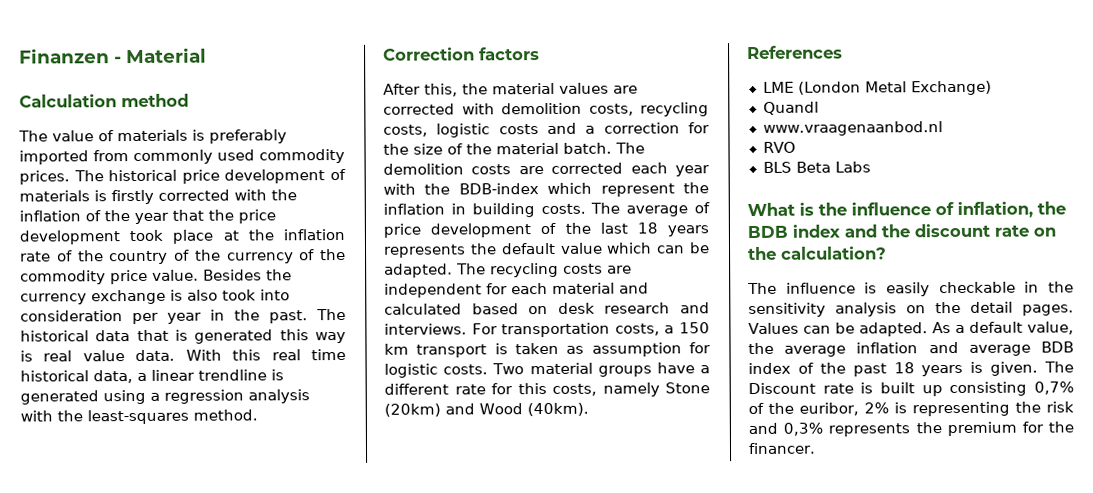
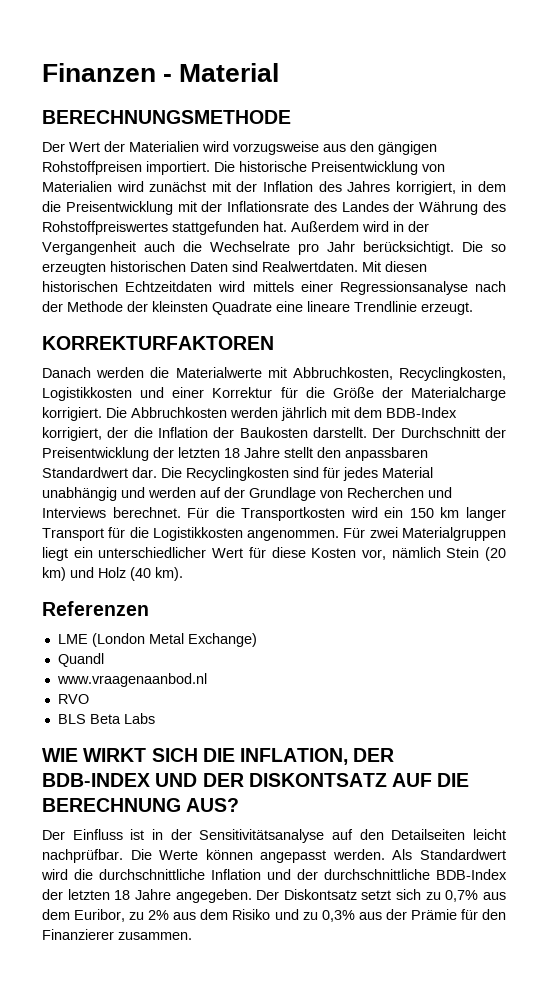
[19,93,189,108] [18,129,287,144] [19,148,345,165] [19,168,346,185] [19,189,297,205] [19,209,276,225] [19,228,345,245] [20,248,346,265] [20,269,292,285] [20,289,290,305] [20,308,346,325] [20,329,346,344] [20,348,346,362] [20,369,284,384] [20,389,310,405] [20,409,258,425] [383,47,540,61] [383,82,638,97] [383,102,709,117] [383,122,710,138] [383,142,645,155] [383,162,710,177] [383,182,709,197] [383,202,710,218] [383,222,709,238] [383,242,710,258] [384,262,632,278] [384,282,649,298] [384,302,710,315] [384,322,710,338] [384,342,711,358] [384,362,710,378] [384,382,710,397] [384,402,589,417] [747,45,843,60] Calculation method // The value of materials is preferably imported from commonly used commodity prices. The historical price development of materials is firstly corrected with the inflation of the year that the price development took place at the inflation rate of the country of the currency of the commodity price value. Besides the currency exchange is also took into consideration per year in the past. The historical data that is generated this way is real value data. With this real time historical data, a linear trendline is generated using a regression analysis with the least-squares method. // Correction factors // After this, the material values are corrected with demolition costs, recycling costs, logistic costs and a correction for the size of the material batch. The demolition costs are corrected each year with the BDB-index which represent the inflation in building costs. The average of price development of the last 18 years represents the default value which can be adapted. The recycling costs are independent for each material and calculated based on desk research and interviews. For transportation costs, a 150 km transport is taken as assumption for logistic costs. Two material groups have a different rate for this costs, namely Stone (20km) and Wood (40km). // References -> [42,110,291,124] [42,141,437,155] [42,161,445,175] [42,181,507,195] [42,201,506,215] [42,221,429,235] [42,241,506,255] [42,261,427,275] [42,281,507,295] [42,301,473,315] [42,336,274,350] [42,367,506,381] [42,387,506,401] [42,407,457,421] [42,427,506,441] [42,447,428,461] [42,467,433,481] [42,487,452,501] [42,507,506,521] [42,527,506,541] [42,547,506,561] [42,567,183,581] [42,601,149,616] BERECHNUNGSMETHODE // Der Wert der Materialien wird vorzugsweise aus den gängigen Rohstoffpreisen importiert. Die historische Preisentwicklung von Materialien wird zunächst mit der Inflation des Jahres korrigiert, in dem die Preisentwicklung mit der Inflationsrate des Landes der Währung des Rohstoffpreiswertes stattgefunden hat. Außerdem wird in der Vergangenheit auch die Wechselrate pro Jahr berücksichtigt. Die so erzeugten historischen Daten sind Realwertdaten. Mit diesen historischen Echtzeitdaten wird mittels einer Regressionsanalyse nach der Methode der kleinsten Quadrate eine lineare Trendlinie erzeugt. // KORREKTURFAKTOREN // Danach werden die Materialwerte mit Abbruchkosten, Recyclingkosten, Logistikkosten und einer Korrektur für die Größe der Materialcharge korrigiert. Die Abbruchkosten werden jährlich mit dem BDB-Index korrigiert, der die Inflation der Baukosten darstellt. Der Durchschnitt der Preisentwicklung der letzten 18 Jahre stellt den anpassbaren Standardwert dar. Die Recyclingkosten sind für jedes Material unabhängig und werden auf der Grundlage von Recherchen und Interviews berechnet. Für die Transportkosten wird ein 150 km langer Transport für die Logistikkosten angenommen. Für zwei Materialgruppen liegt ein unterschiedlicher Wert für diese Kosten vor, nämlich Stein (20 km) und Holz (40 km). // Referenzen
[747,201,1066,218] [747,223,1056,239] [748,246,887,261] [747,281,1074,297] [748,301,1074,318] [748,321,1074,337] [748,341,1074,357] [748,361,1074,377] [748,381,1074,397] [748,401,1074,417] [748,421,1074,437] [748,442,816,455] What is the influence of inflation, the BDB index and the discount rate on the calculation? // The influence is easily checkable in the sensitivity analysis on the detail pages. Values can be adapted. As a default value, the average inflation and average BDB index of the past 18 years is given. The Discount rate is built up consisting 0,7% of the euribor, 2% is representing the risk and 0,3% represents the premium for the financer. -> [42,748,395,765] [42,773,470,787] [42,798,240,812] [42,829,507,843] [42,849,506,863] [41,869,507,880] [42,889,506,903] [42,909,506,922] [42,929,192,940] WIE WIRKT SICH DIE INFLATION, DER BDB-INDEX UND DER DISKONTSATZ AUF DIE BERECHNUNG AUS? // Der Einfluss ist in der Sensitivitätsanalyse auf den Detailseiten leicht nachprüfbar. Die Werte können angepasst werden. Als Standardwert wird die durchschnittliche Inflation und der durchschnittliche BDB-Index der letzten 18 Jahre angegeben. Der Diskontsatz setzt sich zu 0,7% aus dem Euribor, zu 2% aus dem Risiko und zu 0,3% aus der Prämie für den Finanzierer zusammen.

